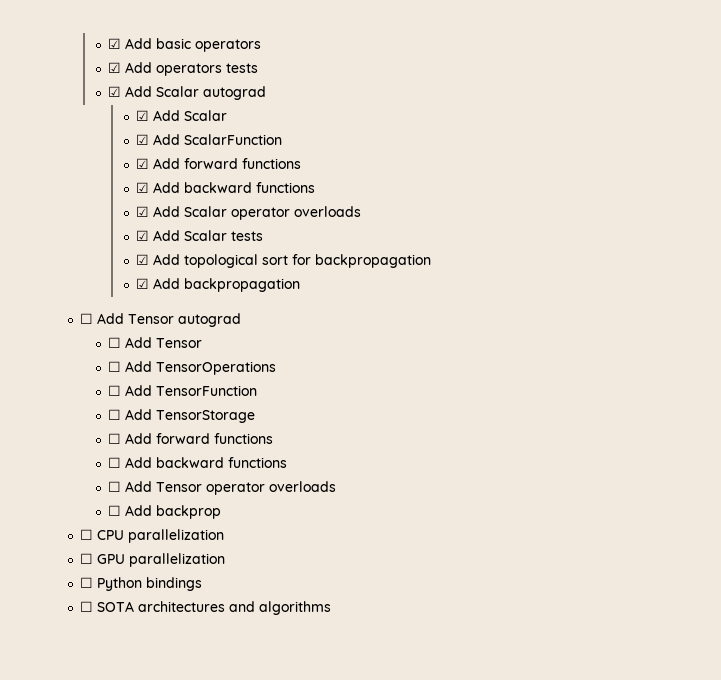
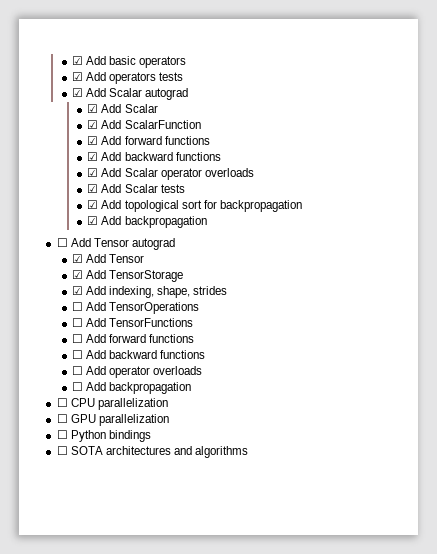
[108,337,203,348] ☐ Add Tensor -> [71,254,145,263] [71,270,184,282] [71,286,228,298] ☑ Add Tensor // ☑ Add TensorStorage // ☑ Add indexing, shape, strides
[156,385,258,396] [108,409,256,423] TensorFunction // ☐ Add TensorStorage -> [109,318,194,327] TensorFunctions
[156,482,203,492] Tensor -> (107, 370) none
[156,505,222,519] backprop -> [109,382,192,394] backpropagation

